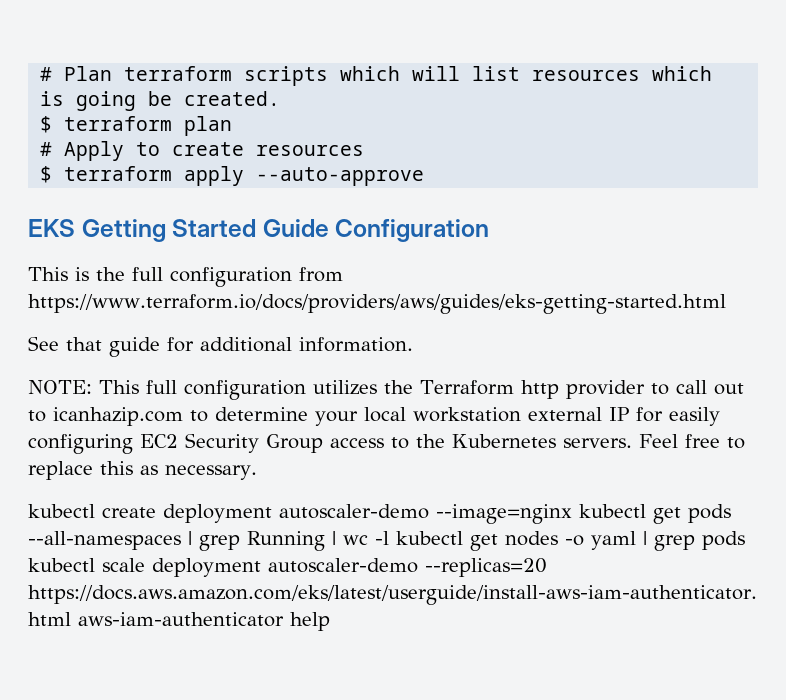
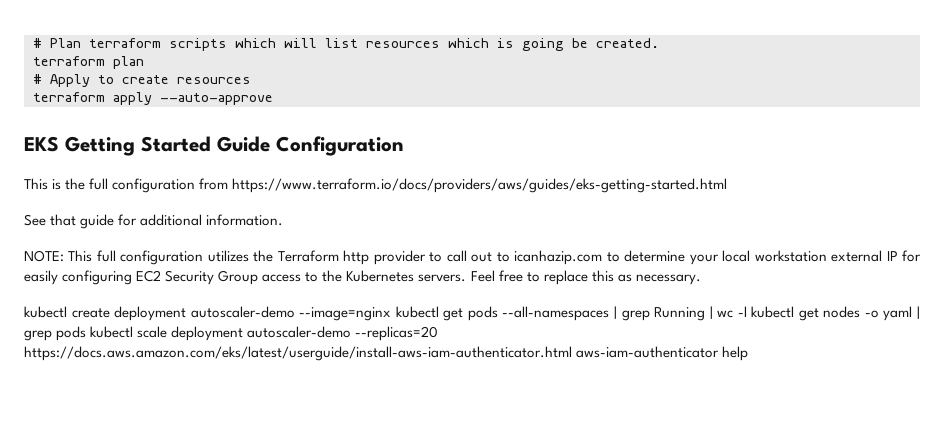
[40,116,53,133] $ -> (659, 43) none
[40,166,53,183] $ -> (251, 80) none

